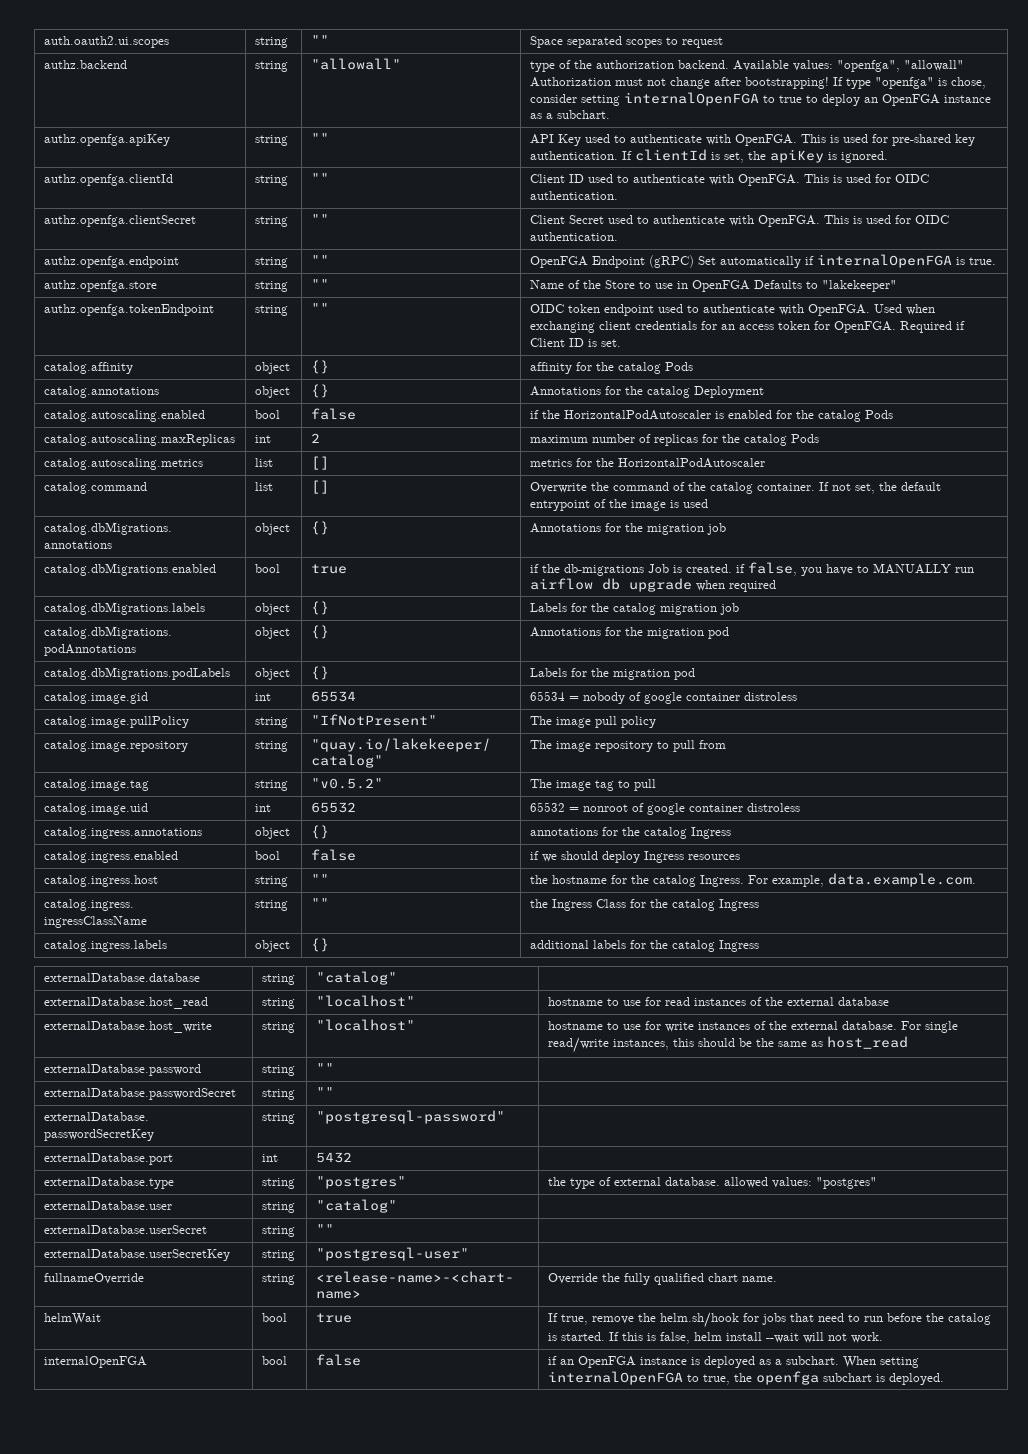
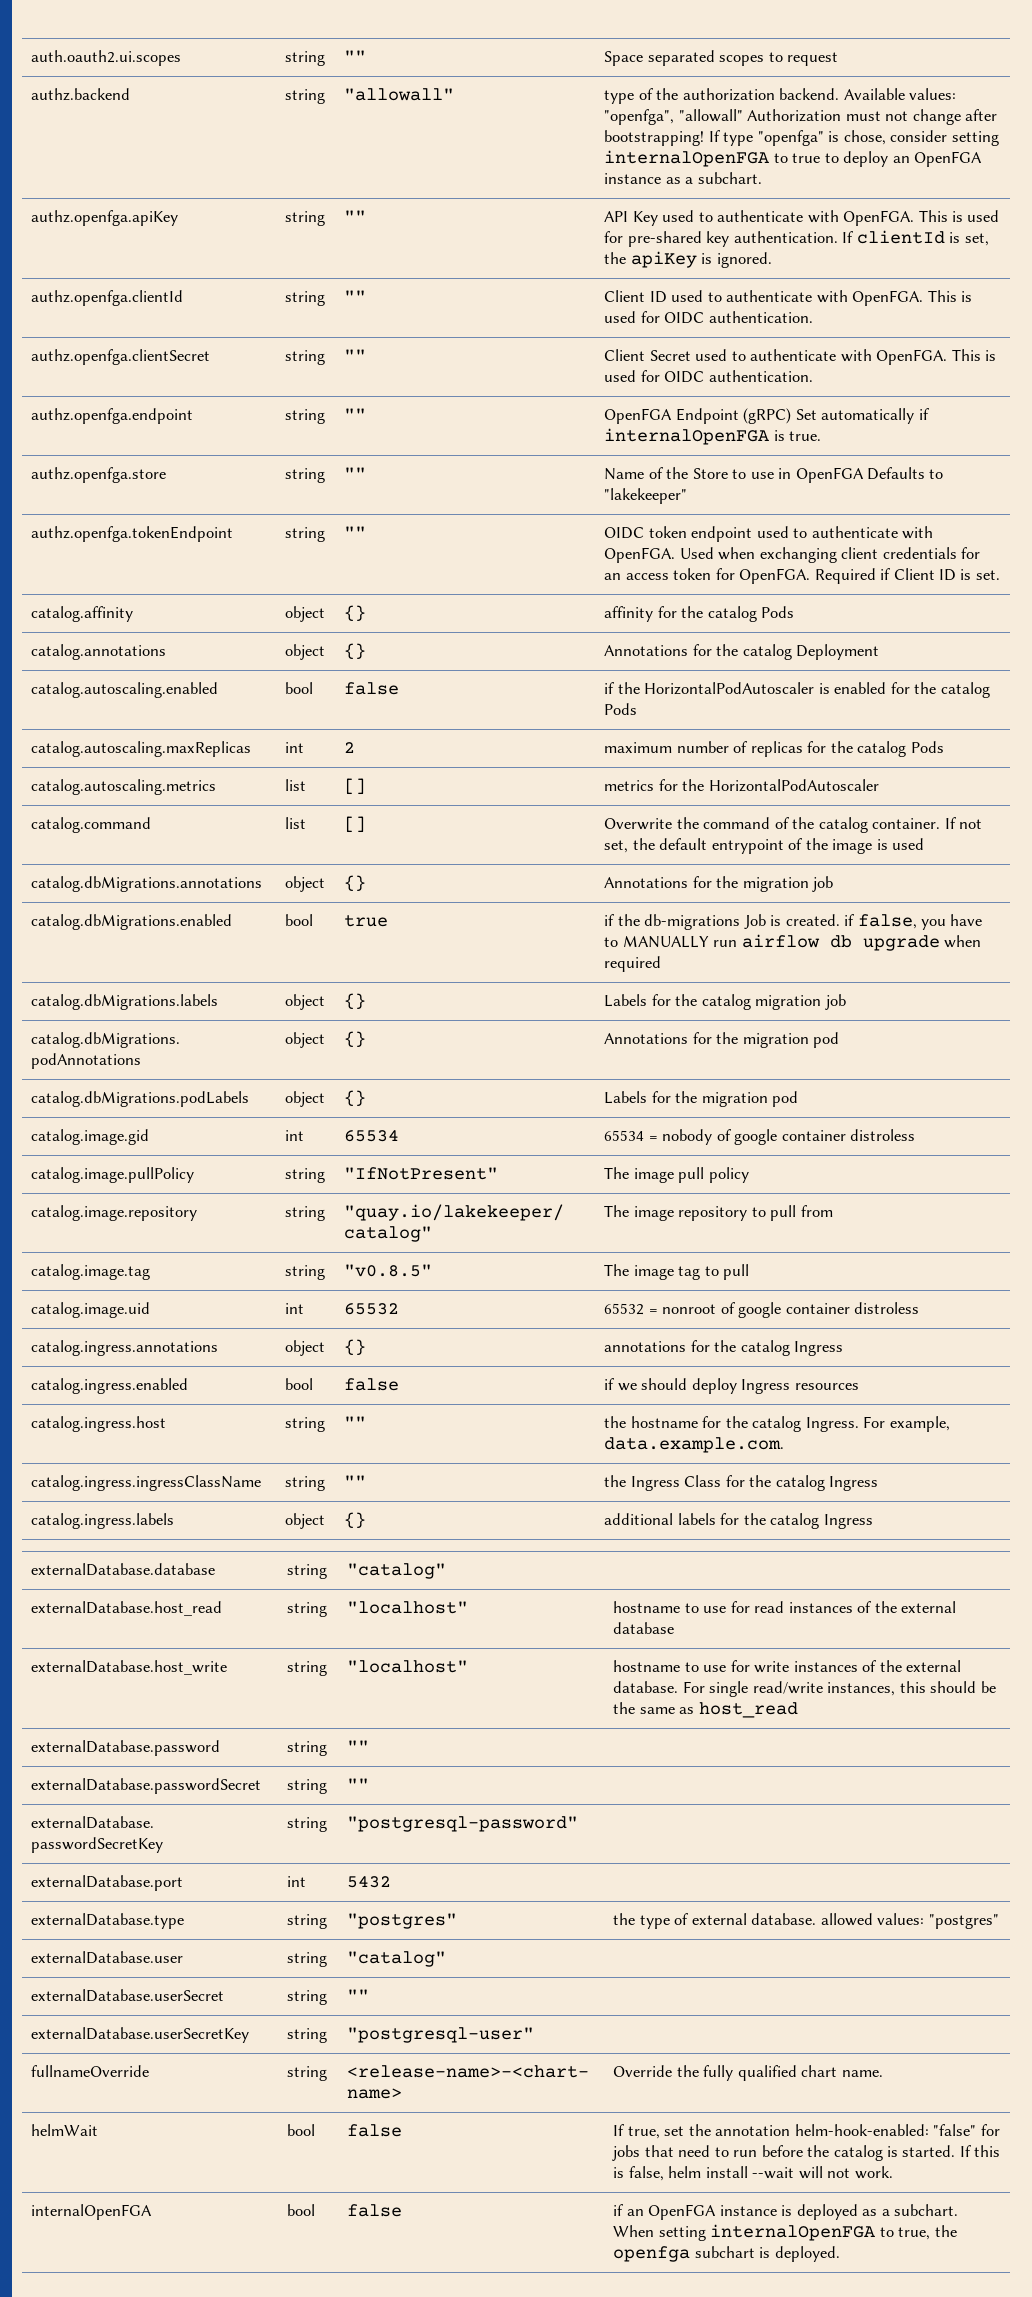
[310,778,383,789] "v0.5.2" -> [344,1264,433,1277] "v0.8.5"
[315,1313,352,1323] true -> [347,2124,403,2137] false
[591,1312,739,1328] remove the helm.sh/hook -> [664,2124,977,2136] set the annotation helm-hook-enabled: "false"

